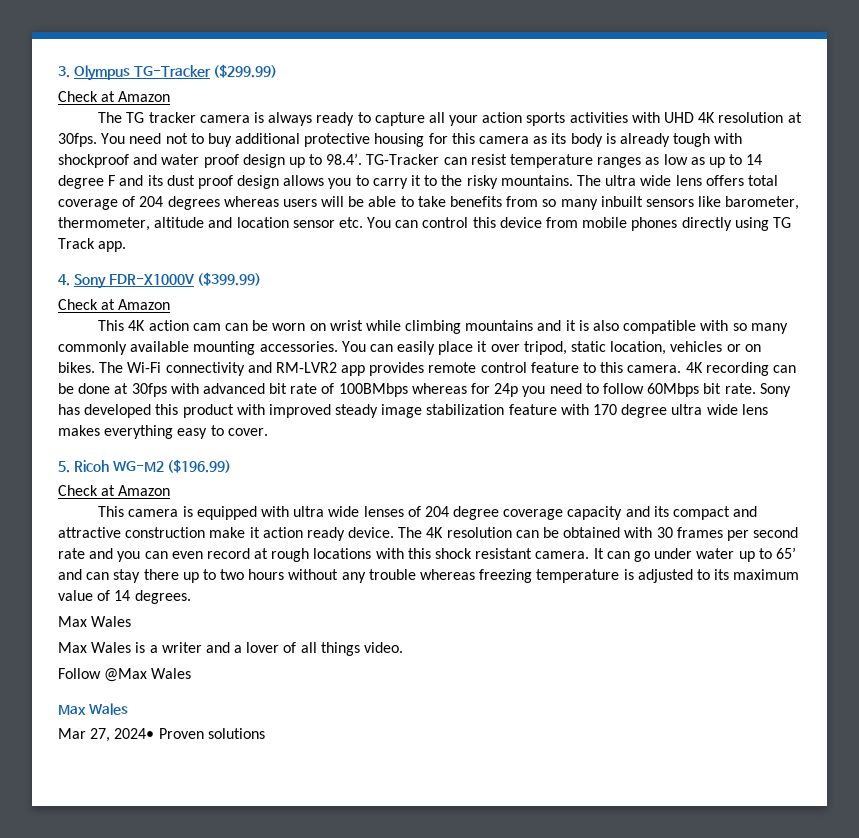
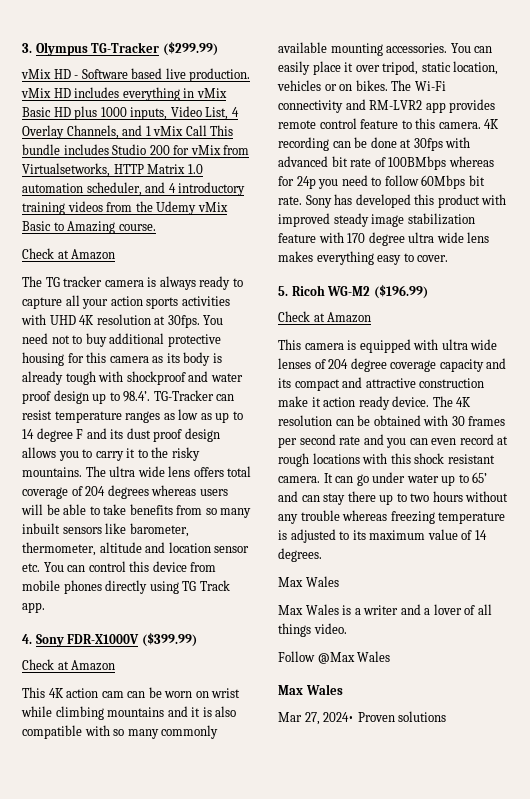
(278, 71) none -> [21,68,251,82] [21,87,227,101] [22,106,239,120] [22,125,234,139] [22,144,250,155] [22,163,203,177] [22,182,246,196] [22,201,228,215] [22,221,156,234] // vMix HD - Software based live production. vMix HD includes everything in vMix Basic HD plus 1000 inputs, Video List, 4 Overlay Channels, and 1 vMix Call This bundle includes Studio 200 for vMix from Virtualsetworks, HTTP Matrix 1.0 automation scheduler, and 4 introductory training videos from the Udemy vMix Basic to Amazing course.

